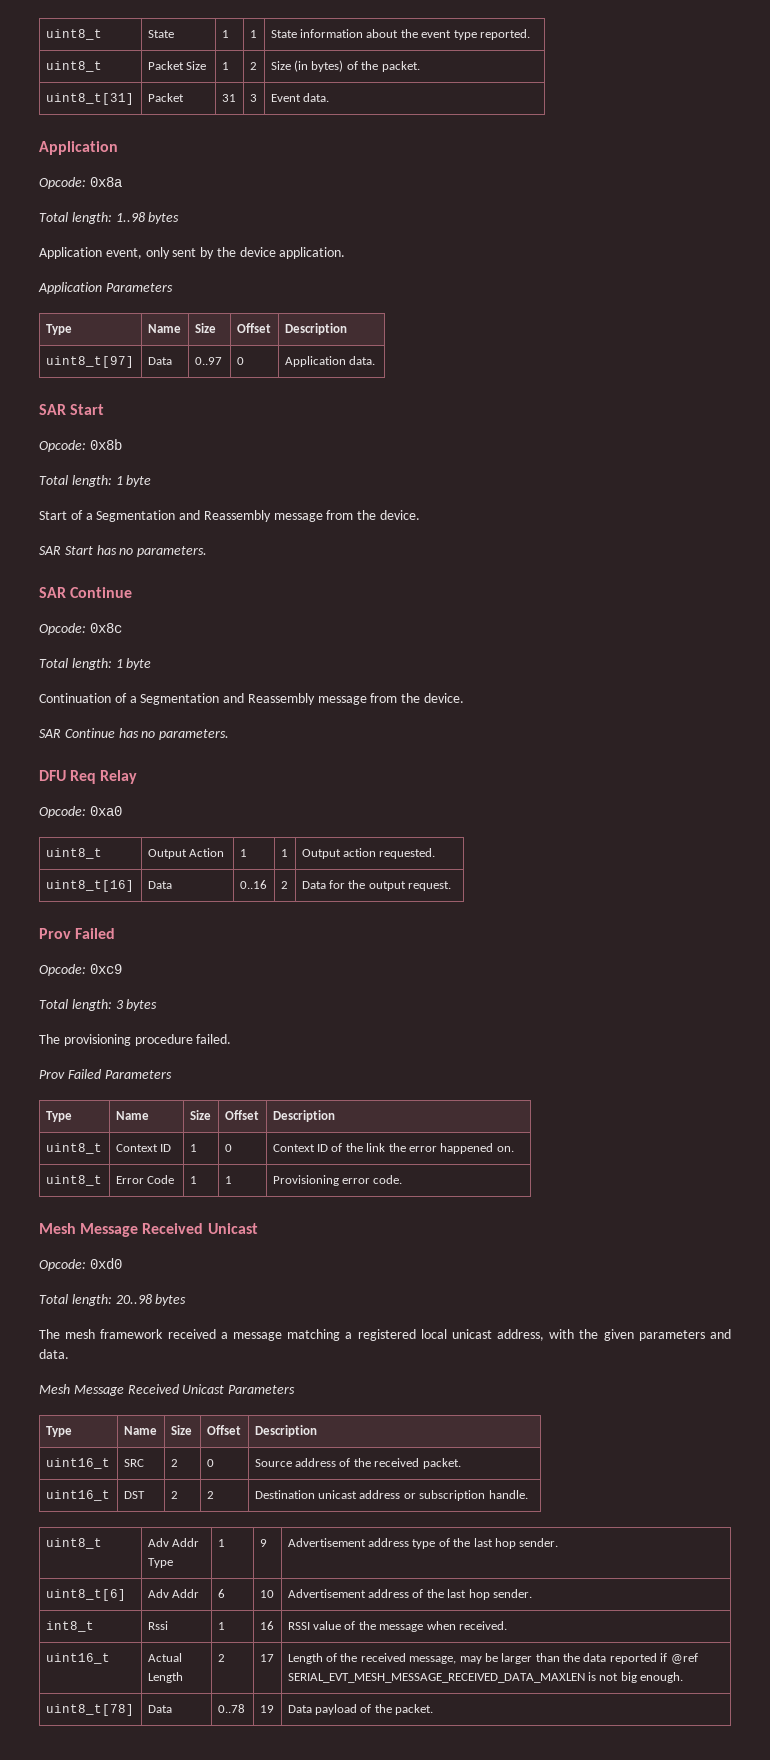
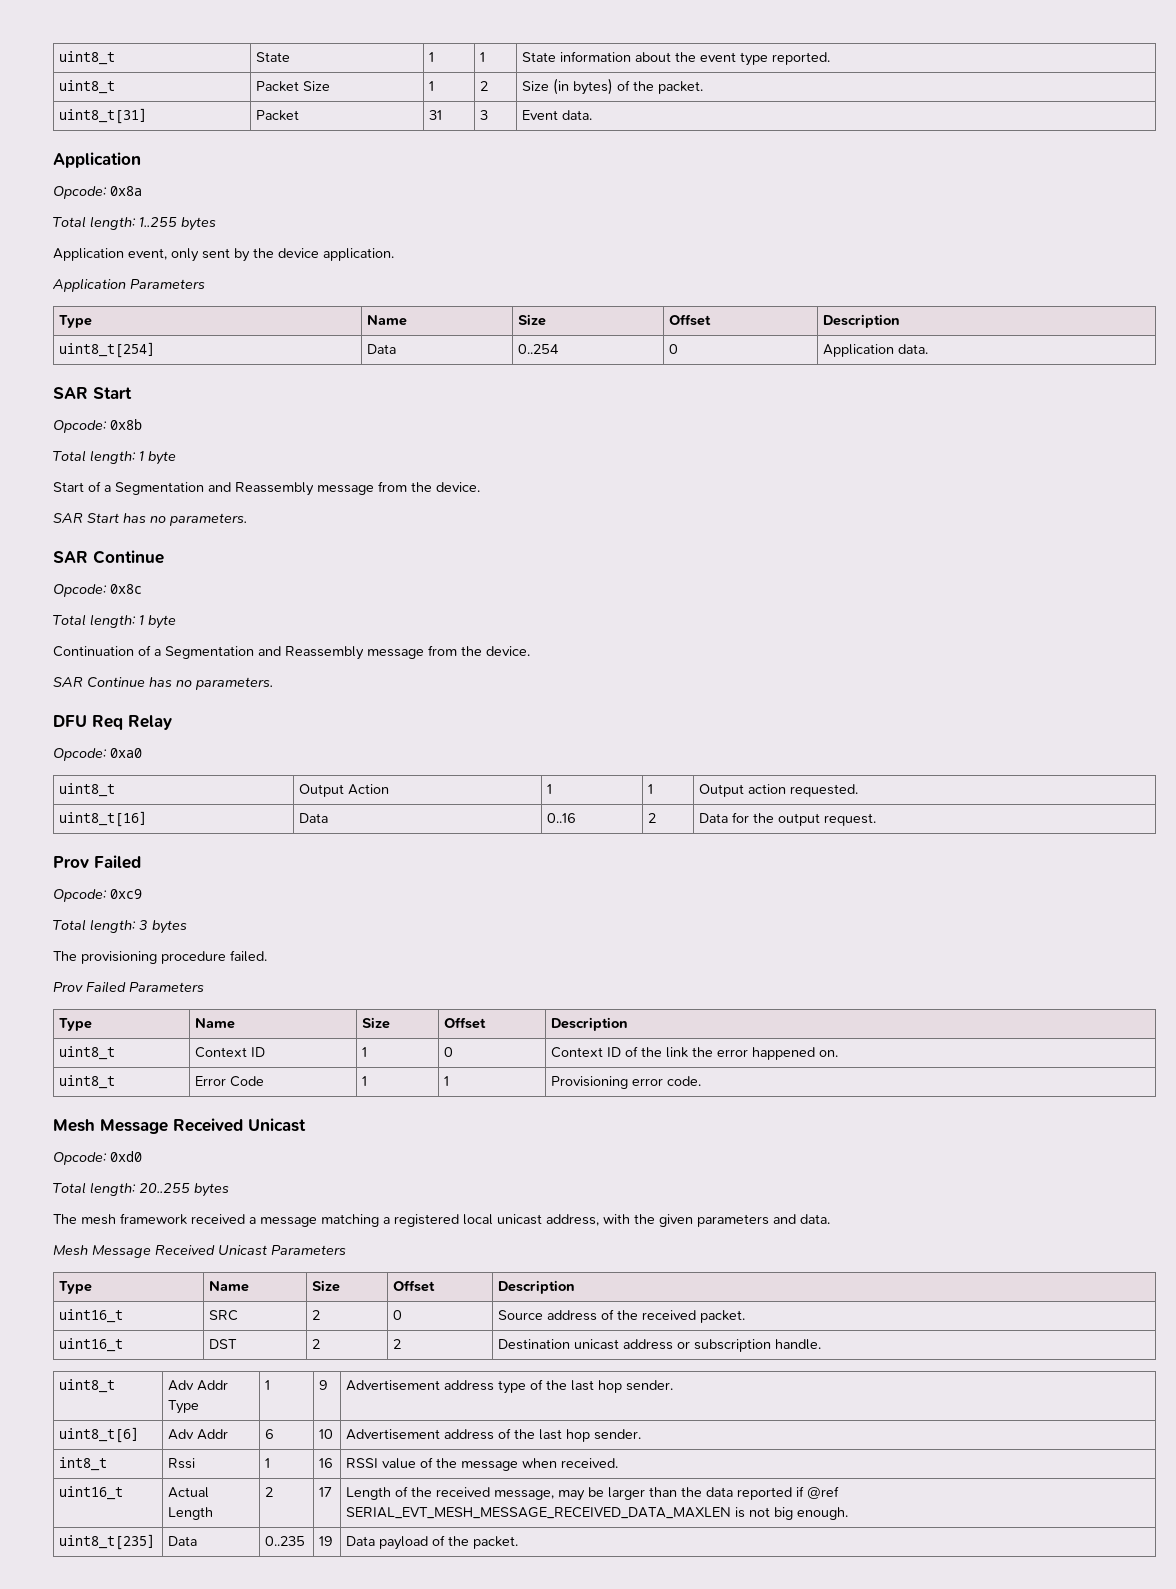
[115,212,145,222] 1..98 -> [139,217,177,227] 1..255
[45,356,134,368] [147,357,172,365] [194,357,222,365] uint8_t[97] | Data | 0..97 -> [59,342,156,358] [367,344,397,354] [518,344,560,354] uint8_t[254] | Data | 0..254
[115,1294,152,1304] 20..98 -> [139,1183,190,1193] 20..255
[45,1704,134,1716] [147,1705,172,1713] [217,1704,245,1713] uint8_t[78] | Data | 0..78 -> [59,1534,156,1550] [168,1536,198,1546] [265,1536,306,1546] uint8_t[235] | Data | 0..235

